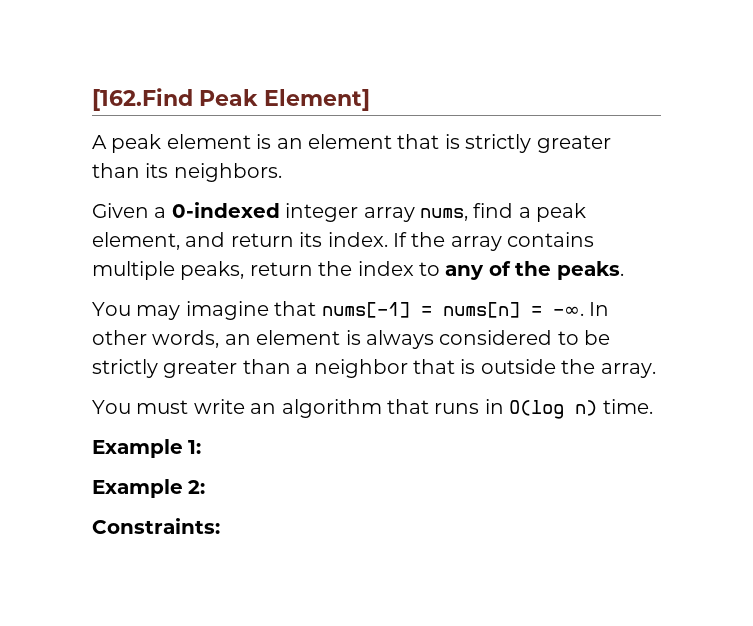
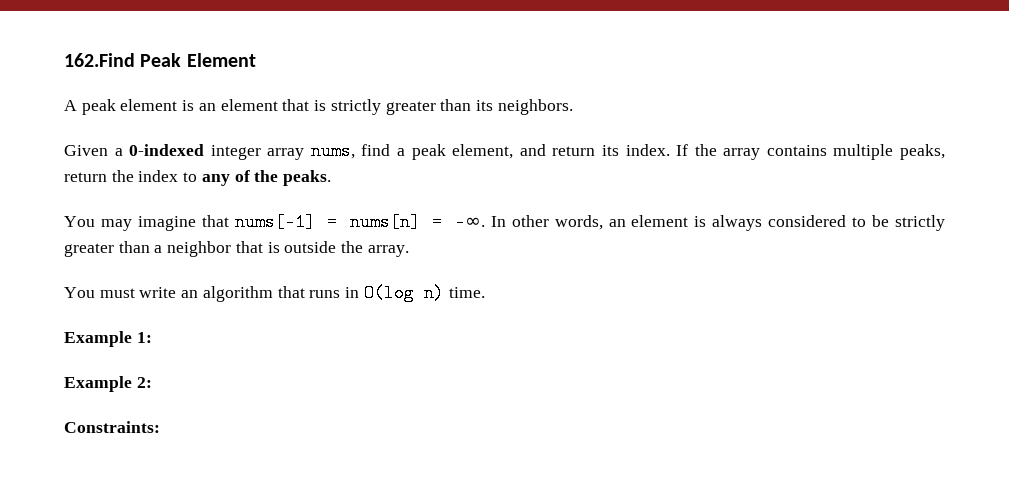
[92,88,370,111] [162.Find Peak Element] -> [64,53,256,67] 162.Find Peak Element

